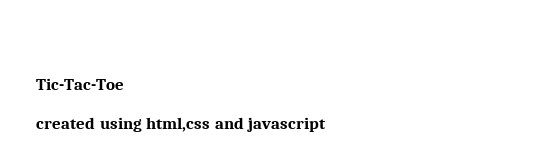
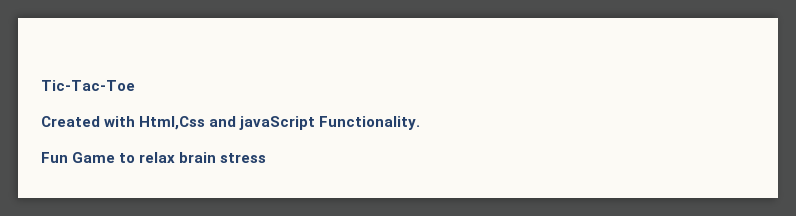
[36,117,327,132] created using html,css and javascript -> [41,116,421,130] [41,152,267,163] Created with Html,Css and javaScript Functionality. // Fun Game to relax brain stress

